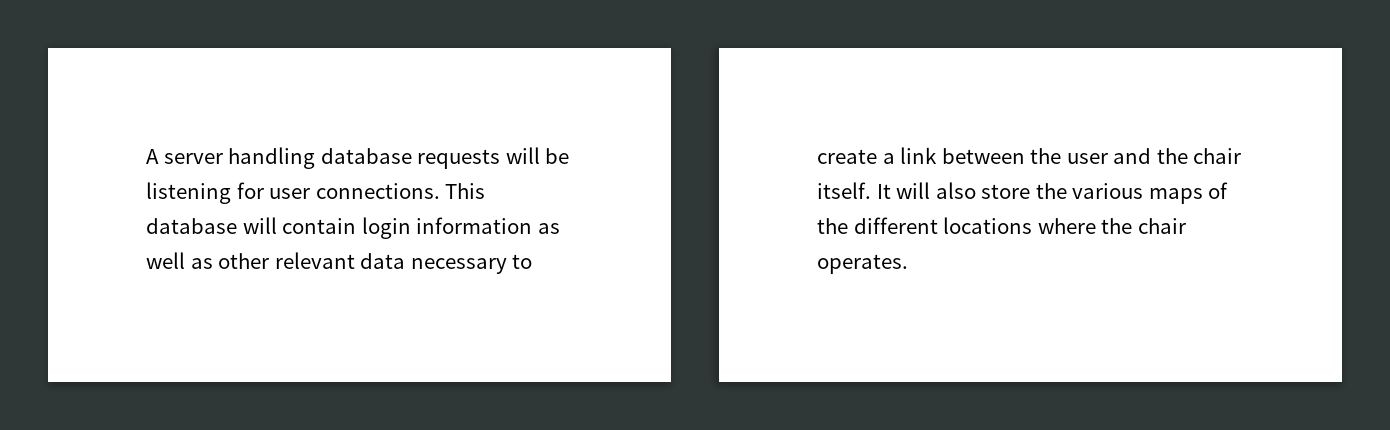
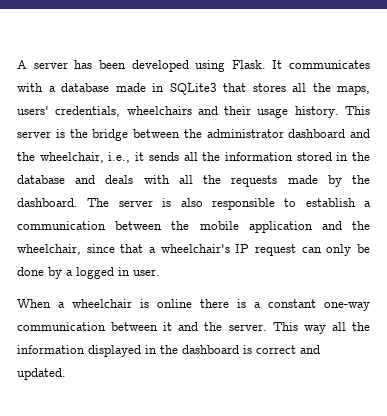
[228,147,570,169] [146,182,486,204] [146,217,560,239] [146,252,533,274] [817,147,1242,164] [817,182,1229,204] [817,217,1186,234] [817,254,908,274] handling database requests will be listening for user connections. This database will contain login information as well as other relevant data necessary to create a link between the user and the chair itself. It will also store the various maps of the different locations where the chair operates. -> [74,60,370,72] [17,83,370,95] [17,106,370,118] [17,129,370,141] [17,152,370,163] [17,175,371,187] [17,198,371,210] [17,221,370,233] [17,244,371,256] [17,267,160,279] [17,299,370,311] [17,322,370,334] [17,345,320,357] [17,368,66,380] has been developed using Flask. It communicates with a database made in SQLite3 that stores all the maps, users' credentials, wheelchairs and their usage history. This server is the bridge between the administrator dashboard and the wheelchair, i.e., it sends all the information stored in the database and deals with all the requests made by the dashboard. The server is also responsible to establish a communication between the mobile application and the wheelchair, since that a wheelchair's IP request can only be done by a logged in user. // When a wheelchair is online there is a constant one-way communication between it and the server. This way all the information displayed in the dashboard is correct and updated.

